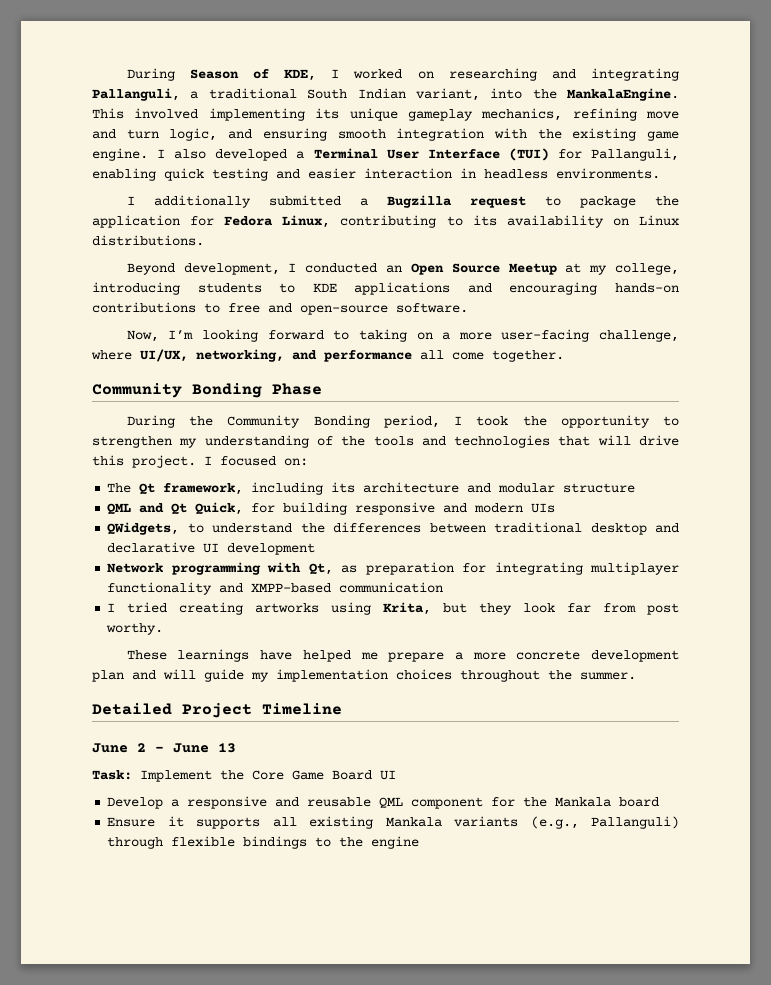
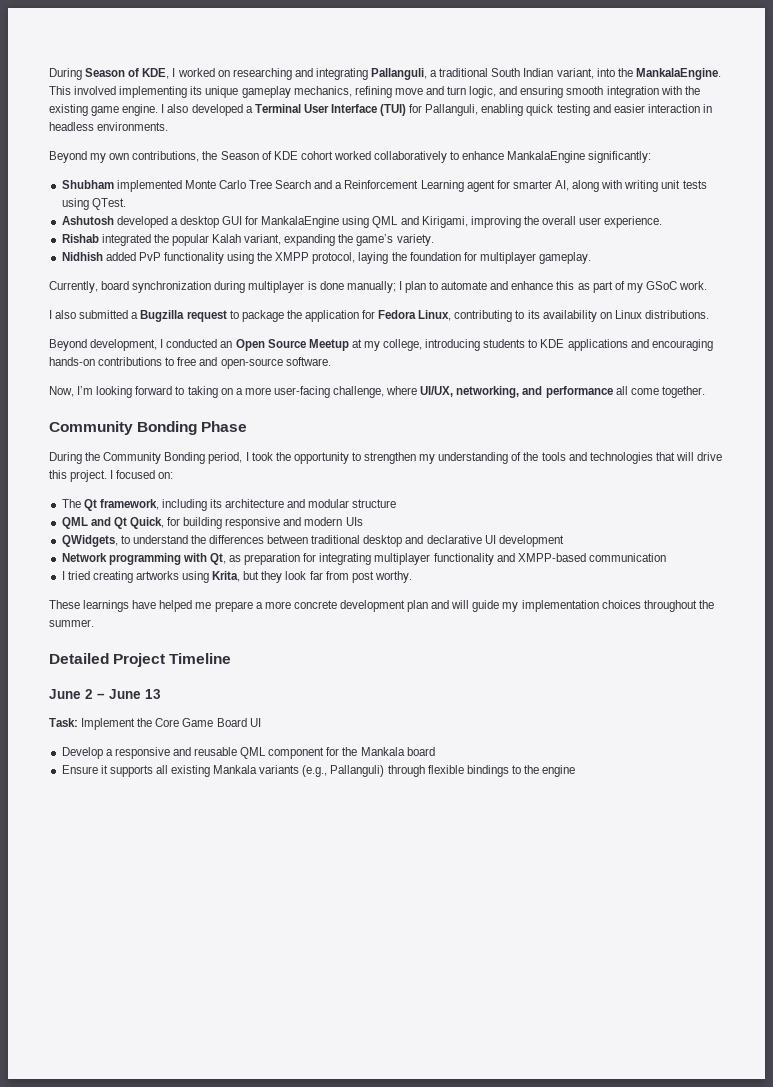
[126,195,251,208] I additionally -> [49,151,652,163] [61,180,707,192] [61,198,126,210] [61,216,663,228] [61,234,434,246] [61,252,592,264] [49,281,708,293] [49,310,77,319] Beyond my own contributions, the Season of KDE cohort worked collaboratively to enhance MankalaEngine significantly: // Shubham implemented Monte Carlo Tree Search and a Reinforcement Learning agent for smarter AI, along with writing unit tests using QTest. // Ashutosh developed a desktop GUI for MankalaEngine using QML and Kirigami, improving the overall user experience. // Rishab integrated the popular Kalah variant, expanding the game’s variety. // Nidhish added PvP functionality using the XMPP protocol, laying the foundation for multiplayer gameplay. // Currently, board synchronization during multiplayer is done manually; I plan to automate and enhance this as part of my GSoC work. // I also

